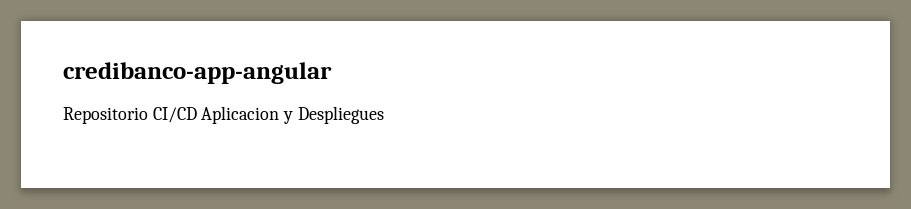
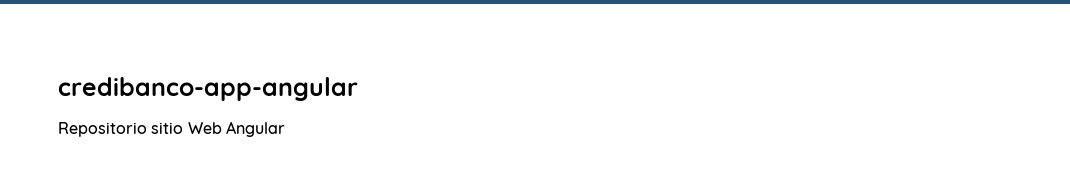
[152,106,384,124] CI/CD Aplicacion y Despliegues -> [151,121,285,137] sitio Web Angular

